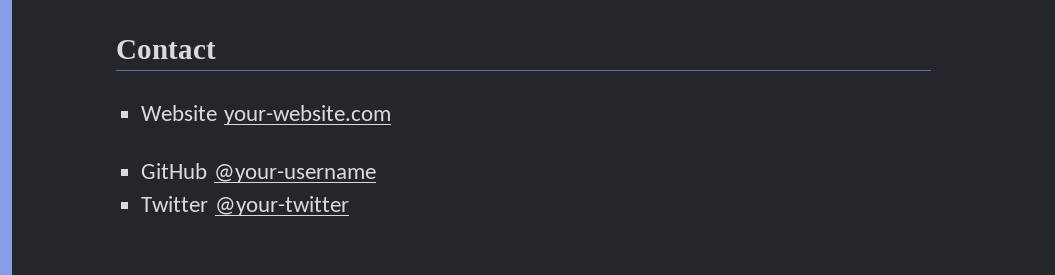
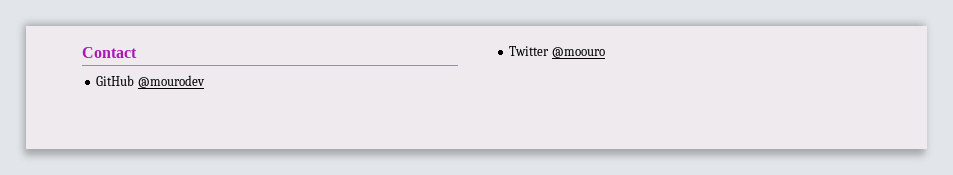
[141,105,391,125] // Website your-website.com -> (137, 52) none
[213,164,376,183] @your-username -> [137,75,205,88] @mourodev
[214,196,349,216] @your-twitter -> [551,47,605,58] @moouro

